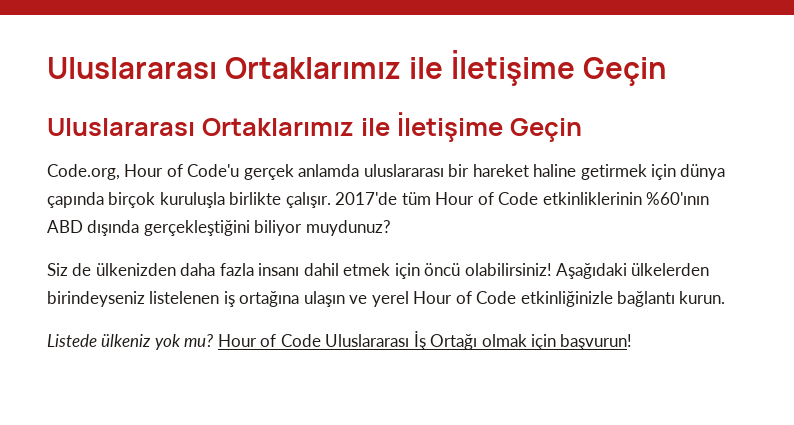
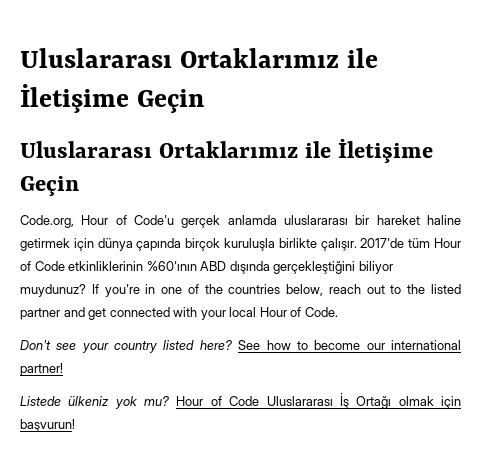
[47,263,710,279] [47,291,726,307] // Siz de ülkenizden daha fazla insanı dahil etmek için öncü olabilirsiniz! Aşağıdaki ülkelerden birindeyseniz listelenen iş ortağına ulaşın ve yerel Hour of Code etkinliğinizle bağlantı kurun. -> [91,284,462,297] [20,307,338,320] [20,340,462,353] [20,363,63,376] If you're in one of the countries below, reach out to the listed partner and get connected with your local Hour of Code. // Don't see your country listed here? See how to become our international partner!

